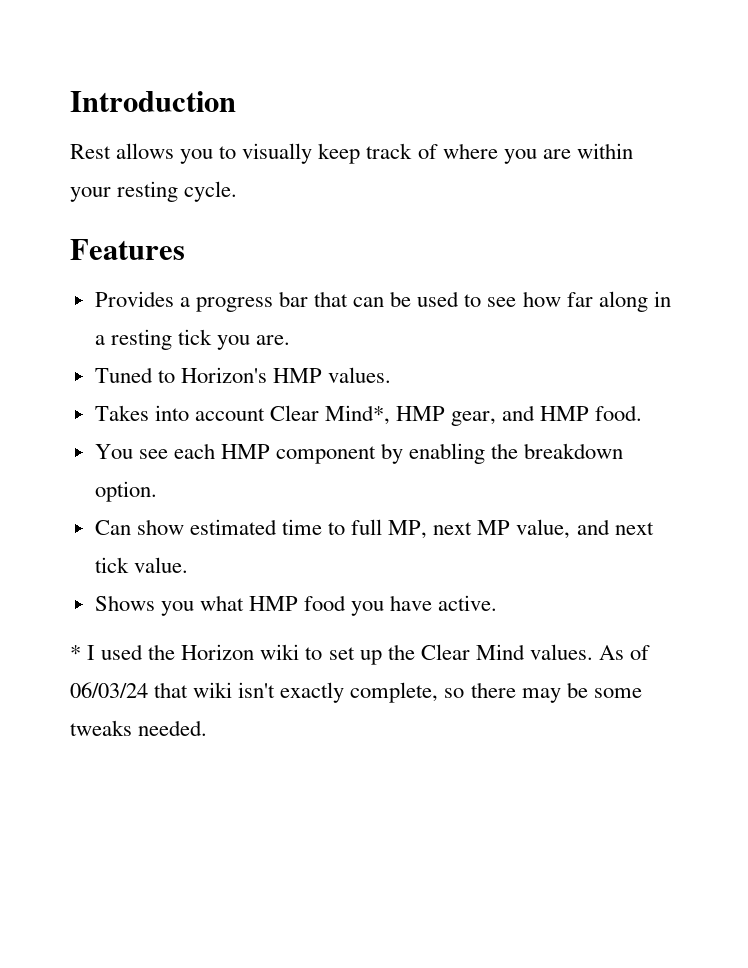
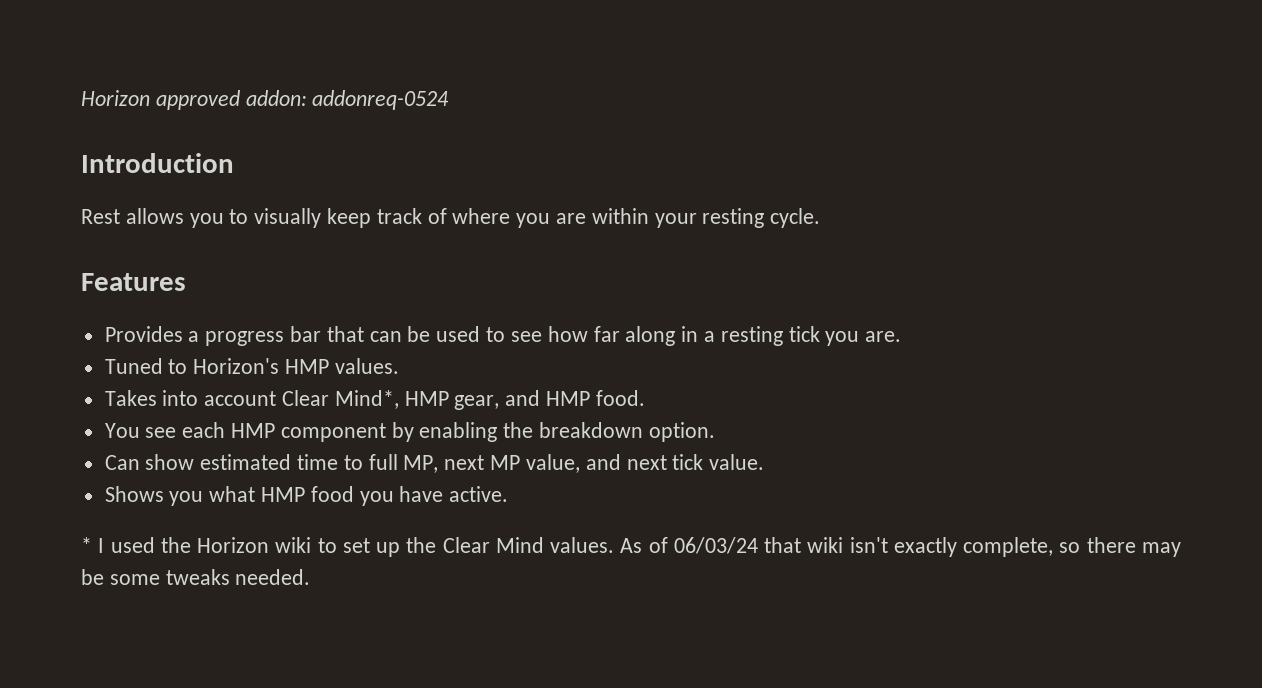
(70, 101) none -> [81,90,450,110] Horizon approved addon: addonreq-0524 //

